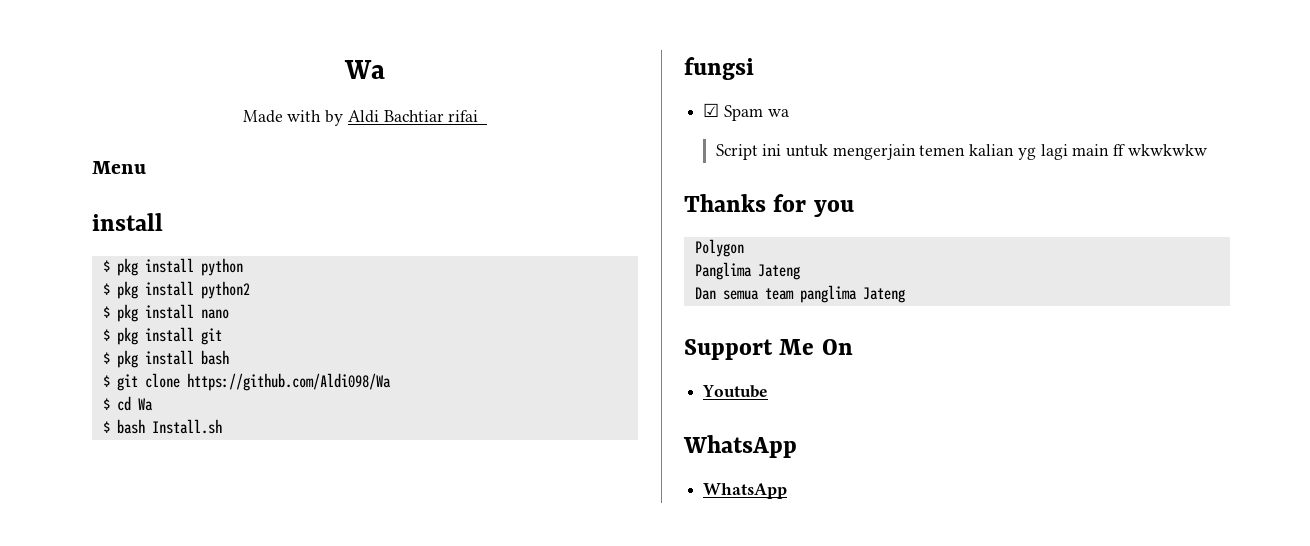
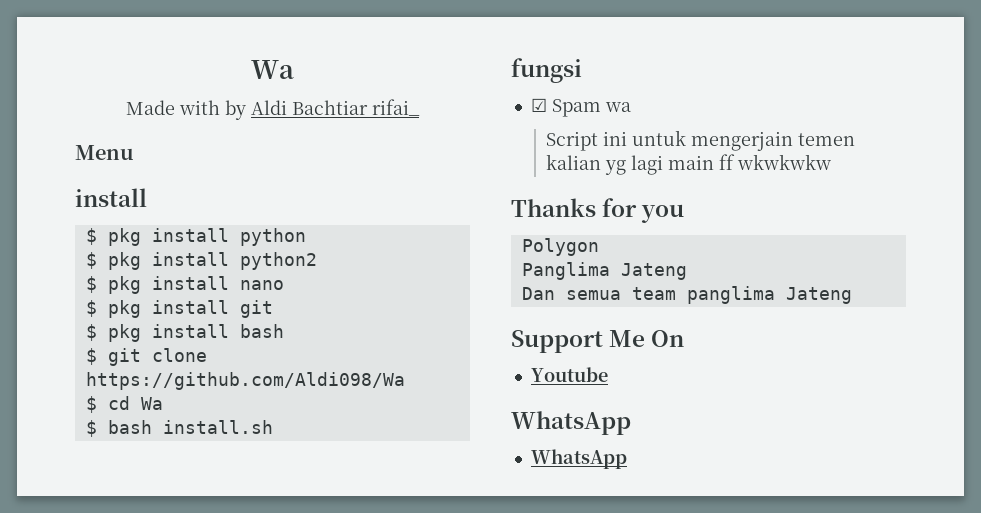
[151,419,222,434] Install.sh -> [162,420,273,434] install.sh

